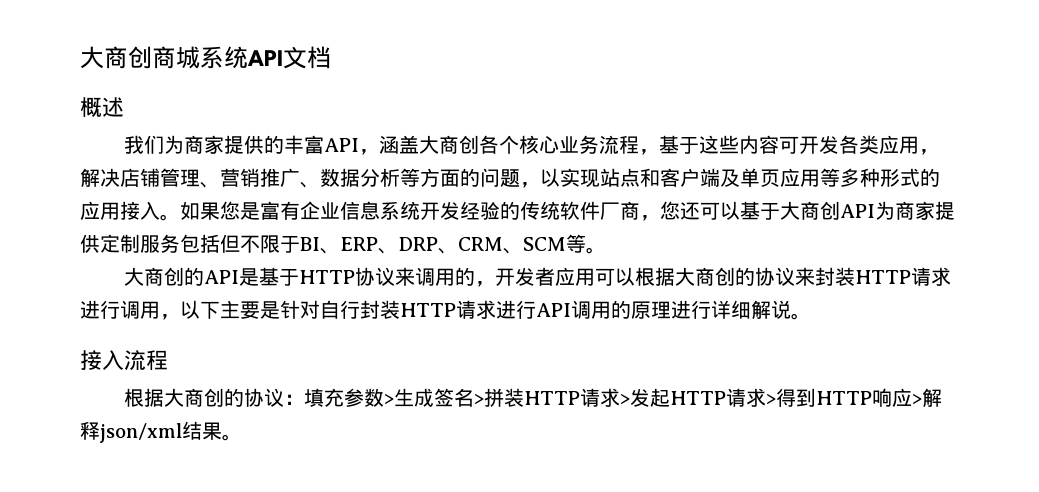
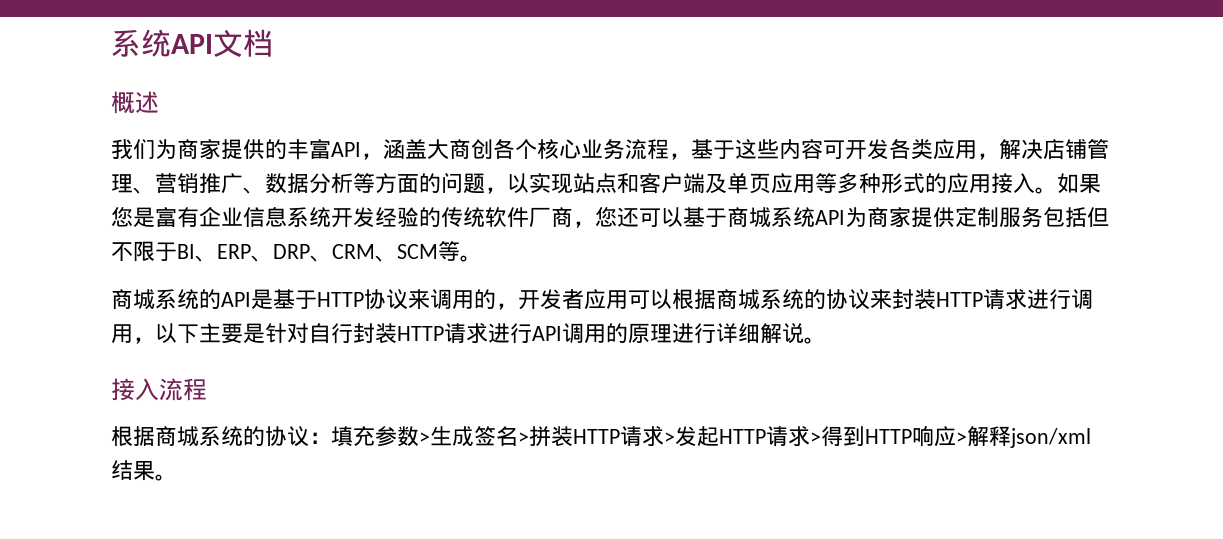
[80,46,200,69] 大商创商城 -> (111, 43) none
[780,201,840,220] 大商创 -> [727,207,815,228] 商城系统
[124,267,185,286] 大商创 -> [111,289,199,310] 商城系统
[675,267,736,286] 大商创 -> [716,289,804,310] 商城系统
[164,388,225,407] 大商创 -> [155,426,243,447] 商城系统

